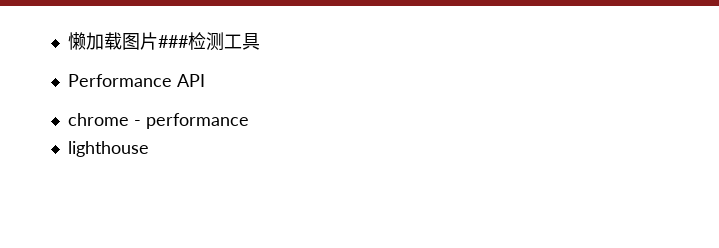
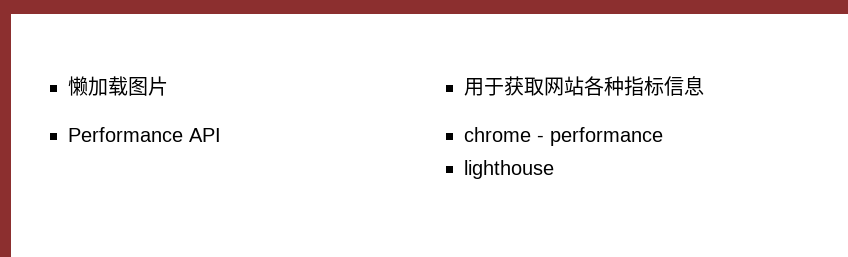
[157,32,260,51] ###检测工具 -> (168, 86) none
(205, 80) none -> [464,76,704,96] // 用于获取网站各种指标信息

